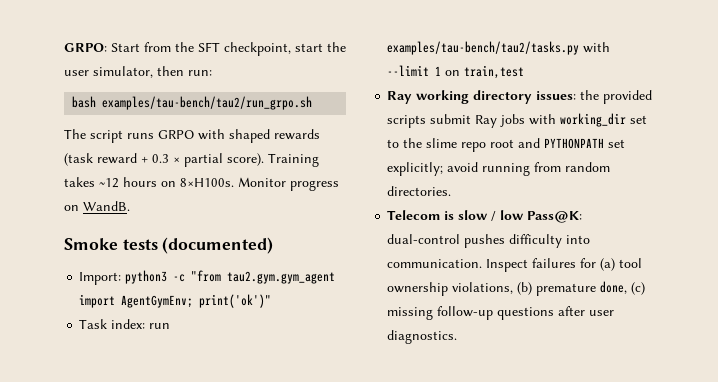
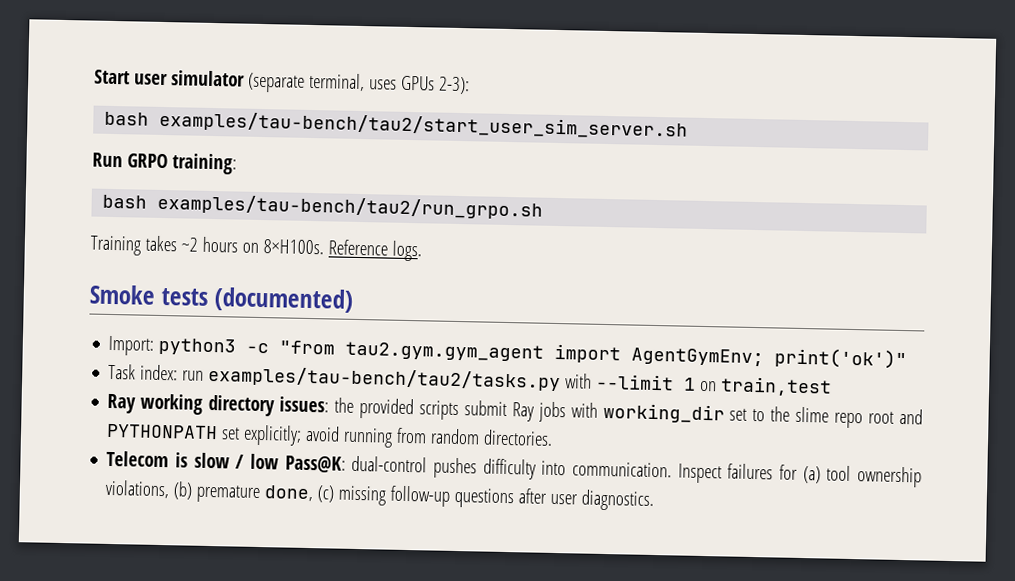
[64,42,346,56] [64,66,212,78] [72,96,313,110] [64,129,320,143] [64,153,264,167] GRPO: Start from the SFT checkpoint, start the user simulator, then run: // bash examples/tau-bench/tau2/run_grpo.sh // The script runs GRPO with shaped rewards (task reward + 0.3 × partial score). -> [94,69,470,95] [104,110,689,140] [92,152,237,175] [102,193,544,220] Start user simulator (separate terminal, uses GPUs 2-3): // bash examples/tau-bench/tau2/start_user_sim_server.sh // Run GRPO training: // bash examples/tau-bench/tau2/run_grpo.sh //
[99,178,119,188] ~12 -> [180,237,199,252] ~2
[238,177,339,191] [64,201,130,211] Monitor progress on WandB. -> [327,239,422,262] Reference logs.

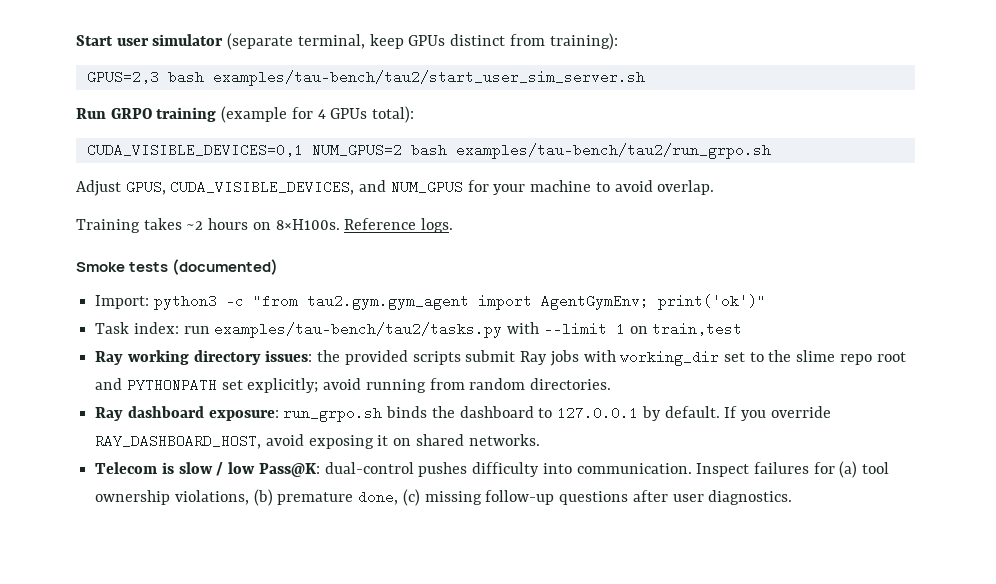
[368,75,470,95] [104,110,689,140] [92,152,237,175] [102,193,544,220] uses GPUs 2-3): // bash examples/tau-bench/tau2/start_user_sim_server.sh // Run GRPO training: // bash examples/tau-bench/tau2/run_grpo.sh -> [369,33,618,50] [86,70,645,86] [76,106,415,123] [86,143,771,159] [76,180,715,196] keep GPUs distinct from training): // GPUS=2,3 bash examples/tau-bench/tau2/start_user_sim_server.sh // Run GRPO training (example for 4 GPUs total): // CUDA_VISIBLE_DEVICES=0,1 NUM_GPUS=2 bash examples/tau-bench/tau2/run_grpo.sh // Adjust GPUS, CUDA_VISIBLE_DEVICES, and NUM_GPUS for your machine to avoid overlap.
(554, 437) none -> [95,406,831,422] [95,434,540,449] // Ray dashboard exposure: run_grpo.sh binds the dashboard to 127.0.0.1 by default. If you override RAY_DASHBOARD_HOST, avoid exposing it on shared networks.

